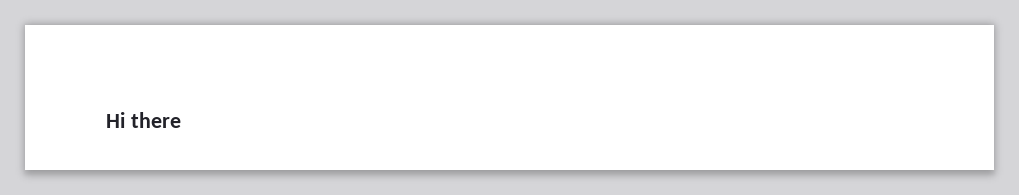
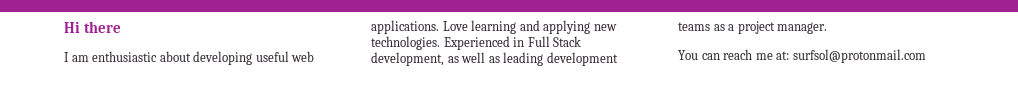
(181, 120) none -> [64,51,315,65] [371,20,617,34] [371,36,582,50] [371,52,618,66] [678,21,828,34] [678,49,926,63] // I am enthusiastic about developing useful web applications. Love learning and applying new technologies. Experienced in Full Stack development, as well as leading development teams as a project manager. // You can reach me at: surfsol@protonmail.com

